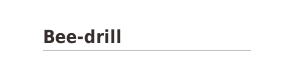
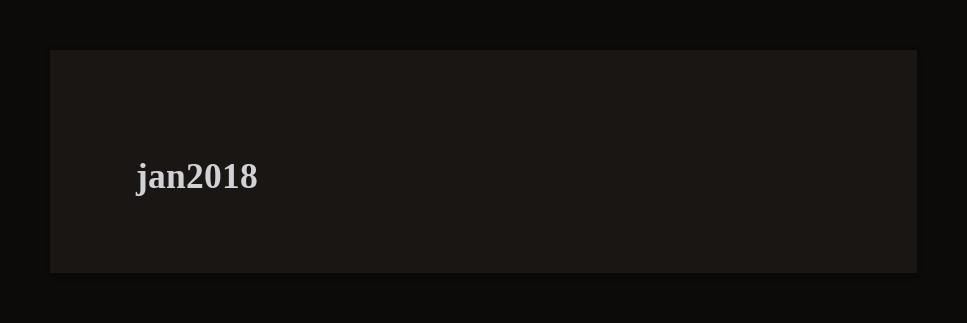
[43,29,122,44] Bee-drill -> [135,163,258,196] jan2018

